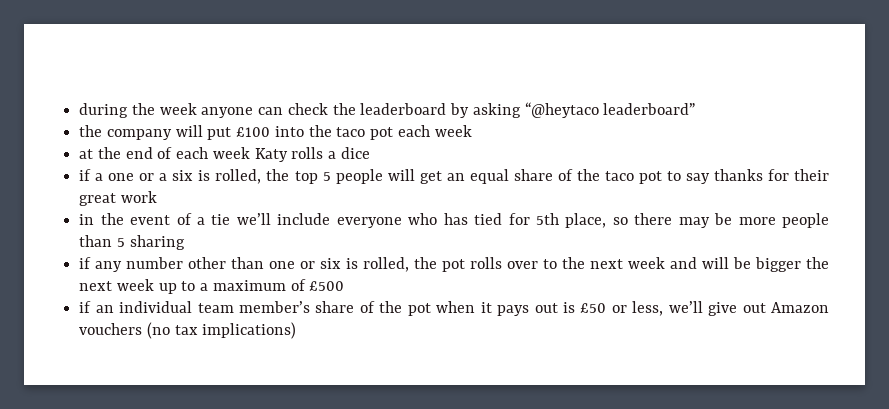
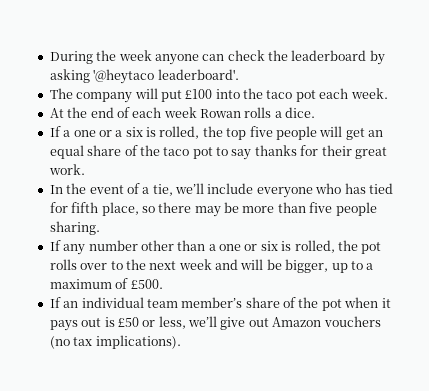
[79,103,129,118] during -> [49,51,93,64] During
[524,102,696,118] [79,125,103,137] “@heytaco leaderboard” // the -> [93,69,239,84] [49,88,73,99] '@heytaco leaderboard'. // The
[434,125,472,137] [79,149,94,159] week // at -> [350,88,388,99] [49,108,64,118] week. // At
[254,148,288,162] Katy -> [200,109,241,118] Rowan
[340,147,370,159] [79,169,92,181] dice // if -> [285,107,316,118] [49,126,61,137] dice. // If
[322,172,331,181] 5 -> [249,126,273,137] five
[120,191,157,203] [79,214,95,225] work // in -> [48,164,85,175] [49,185,63,194] work. // In
[211,214,231,225] tie -> [152,184,173,196] tie,
[535,213,559,225] 5th -> [71,202,99,213] fifth
[782,213,829,228] [79,235,185,250] [79,257,92,269] people than 5 sharing // if -> [277,202,377,216] [49,221,100,235] [49,240,61,251] than five people sharing. // If
(265, 263) none -> [208,244,216,251] a
[755,257,830,272] [79,279,154,291] bigger the next week -> [285,259,329,273] bigger,
[309,281,345,291] [79,301,92,313] £500 // if -> [130,279,163,289] [49,297,61,308] £500. // If
[202,322,297,339] implications) -> [95,335,181,349] implications).

